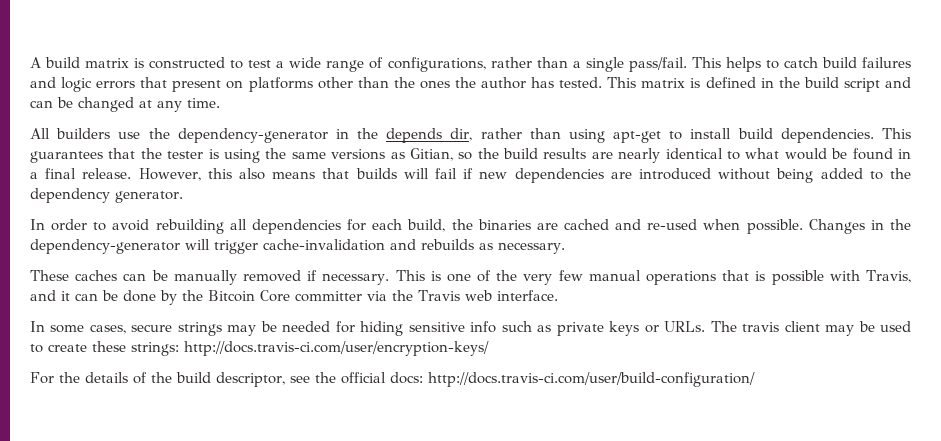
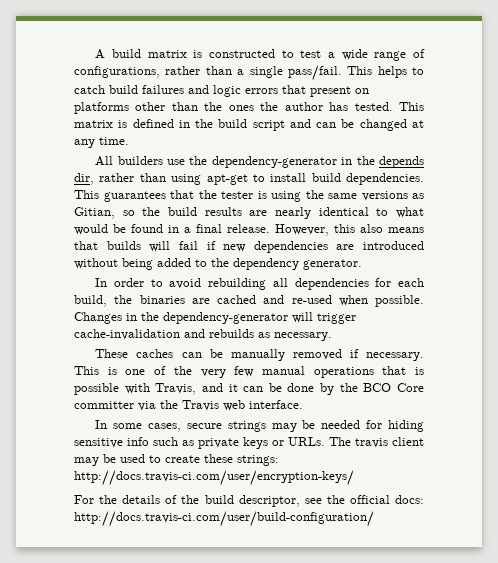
[208,290,255,302] Bitcoin -> [363,383,392,392] BCO

